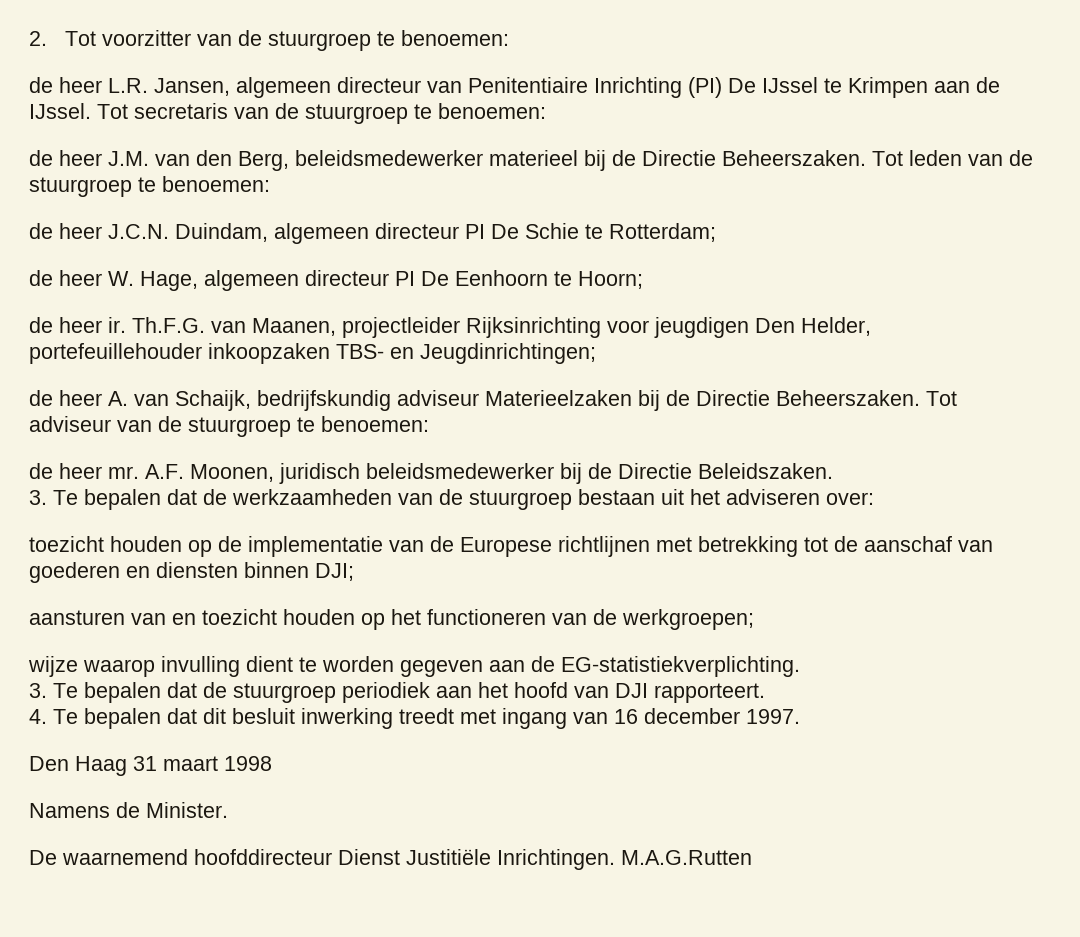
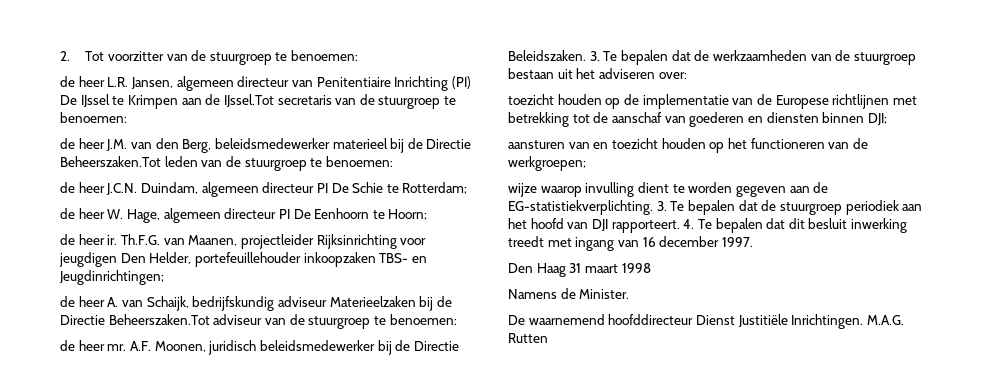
[29,103,128,119] IJssel. Tot -> [223,94,274,107] IJssel.Tot
[722,150,903,166] Beheerszaken. Tot -> [60,156,161,167] Beheerszaken.Tot
[776,390,957,406] Beheerszaken. Tot -> [108,314,210,325] Beheerszaken.Tot
(833, 471) // -> (586, 55) none
(800, 666) // -> (653, 207) none
(765, 693) // -> (680, 226) none
[621,850,752,865] M.A.G.Rutten -> [866,315,904,325] [508,333,548,343] M.A.G. Rutten

